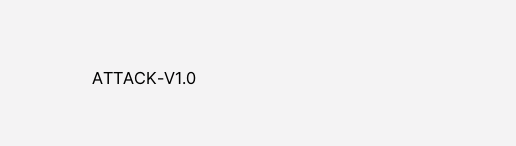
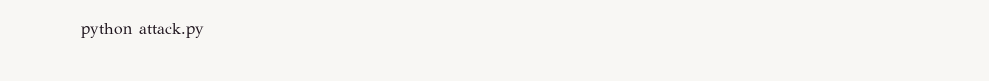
[92,71,196,85] ATTACK-V1.0 -> [81,23,204,38] python attack.py

